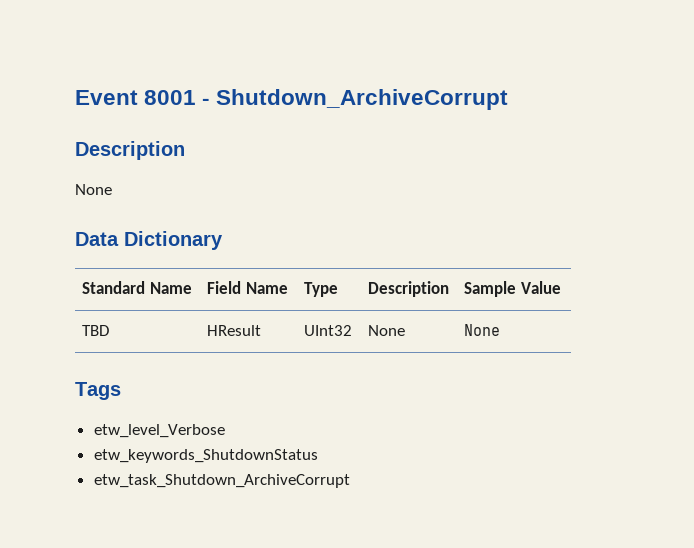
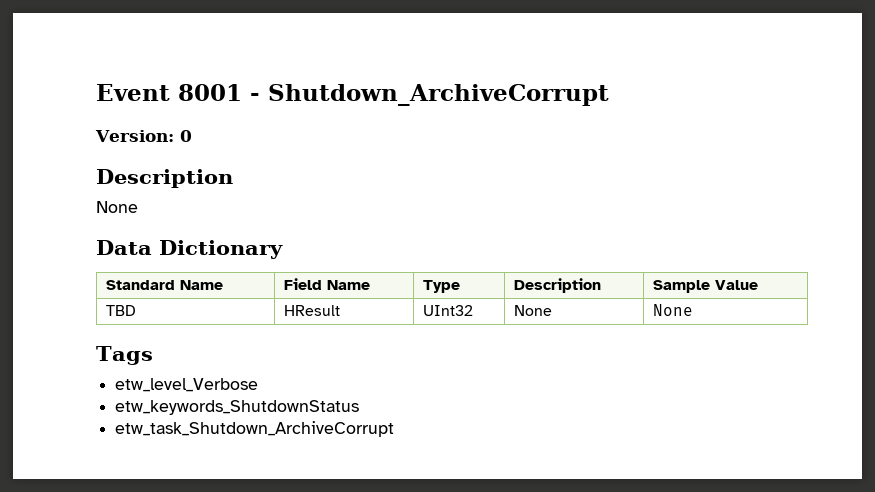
(509, 99) none -> [95,130,192,142] // Version: 0

